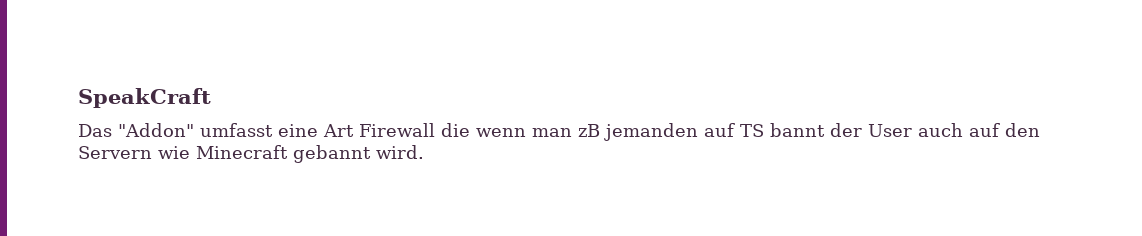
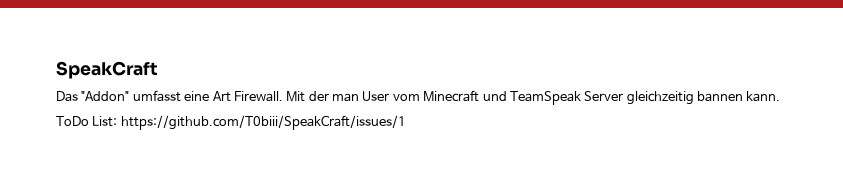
[359,123,1040,141] [78,145,424,163] Firewall die wenn man zB jemanden auf TS bannt der User auch auf den Servern wie Minecraft gebannt wird. -> [233,90,781,105] [56,115,406,130] Firewall. Mit der man User vom Minecraft und TeamSpeak Server gleichzeitig bannen kann. // ToDo List: https://github.com/T0biii/SpeakCraft/issues/1

